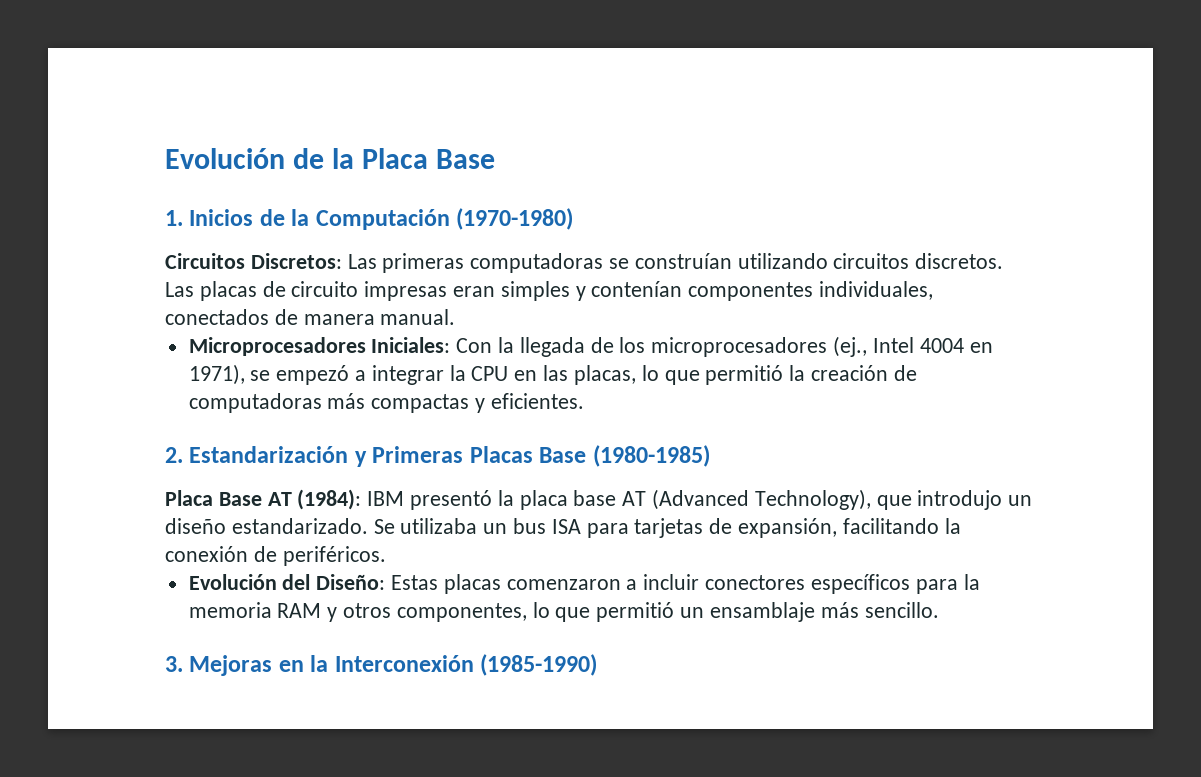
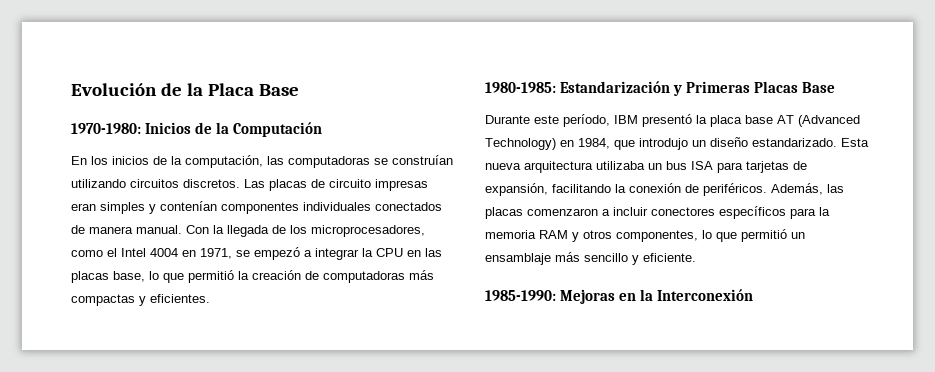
[165,210,183,226] 1. -> [71,123,141,134] 1970-1980:
[456,208,574,230] [165,253,465,273] (1970-1980) // Circuitos Discretos: Las primeras -> [71,155,284,168] // En los inicios de la computación, las
[819,281,934,300] individuales, -> [303,202,371,211] individuales
[188,337,451,356] // Microprocesadores Iniciales: -> (182, 229) none
[651,336,868,357] microprocesadores (ej., -> [311,225,425,237] [71,248,117,257] microprocesadores, como el
[188,364,245,385] 1971), -> [200,248,232,259] 1971,
[573,365,636,385] placas, -> [71,271,145,283] placas base,
[165,447,183,463] 2. -> [485,82,556,93] 1980-1985:
[592,445,710,467] [165,489,362,510] (1980-1985) // Placa Base AT (1984): -> [485,114,610,127] // Durante este período,
[754,489,871,510] Technology), -> [485,138,610,150] Technology) en 1984,
[373,519,395,534] Se -> [841,138,869,147] [485,161,593,173] Esta nueva arquitectura
[188,574,439,590] // Evolución del Diseño: Estas -> [771,183,844,195] Además, las
[864,602,939,618] [165,656,183,672] sencillo. // 3. -> [584,253,696,265] [485,290,556,301] sencillo y eficiente. // 1985-1990:
[480,654,598,676] (1985-1990) -> (754, 295) none

